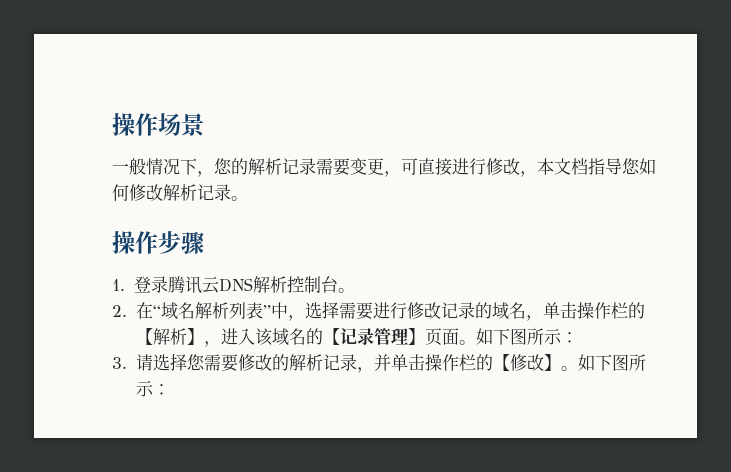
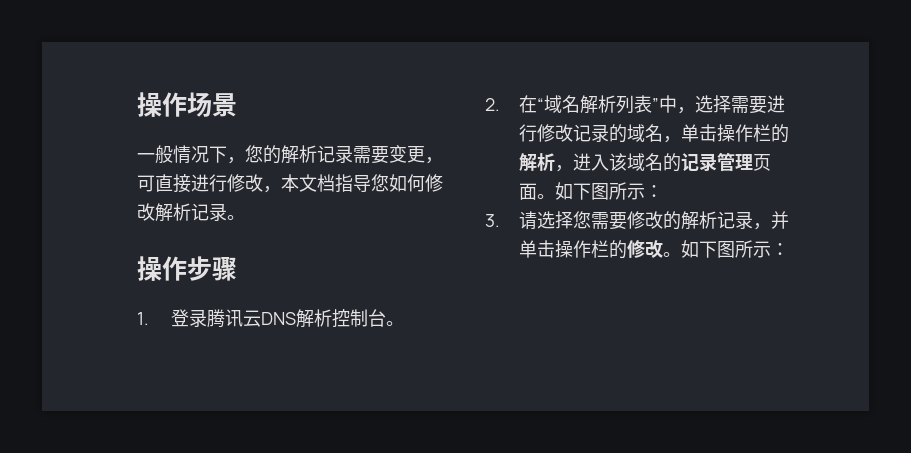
[135,328,204,345] 【解析】 -> [518,153,555,171] 解析
[322,328,340,345] 【 -> (681, 162) none
[407,328,425,345] 】 -> (753, 162) none
[492,354,561,371] 【修改】 -> [626,240,663,258] 修改

